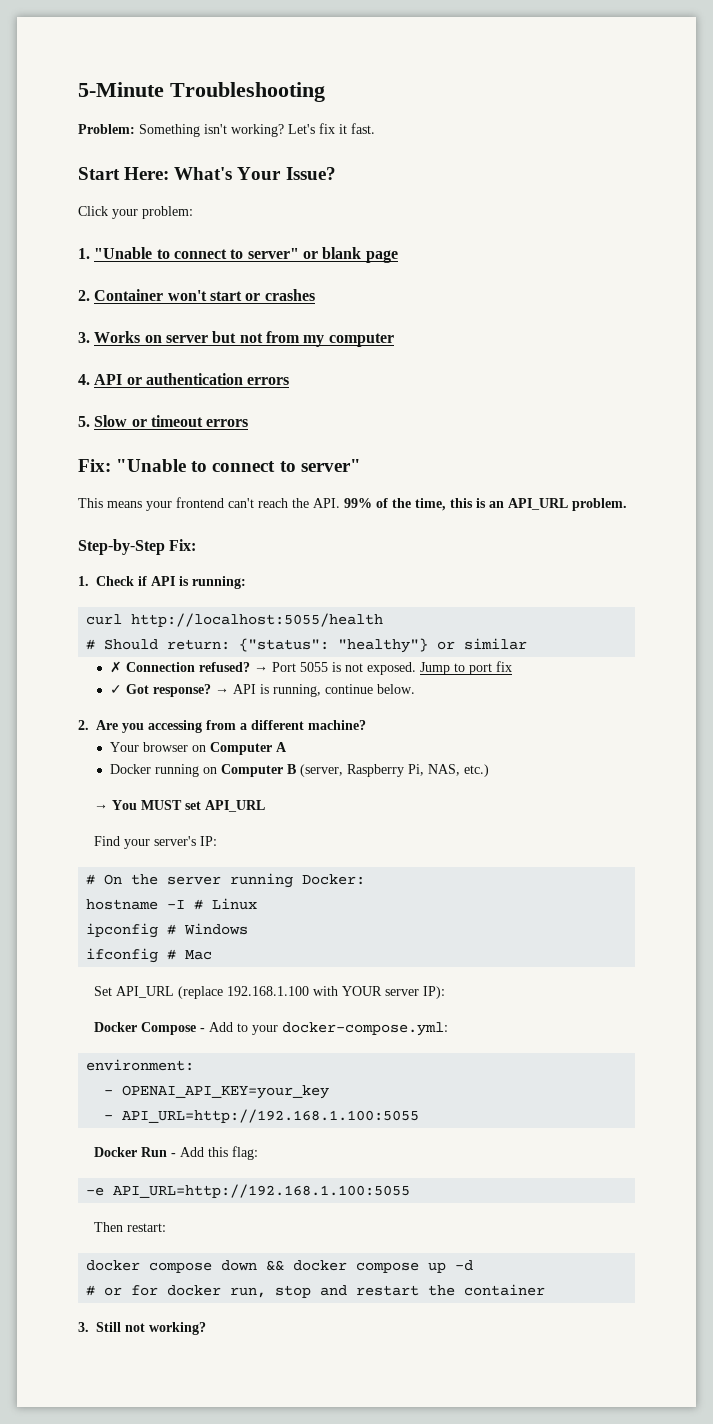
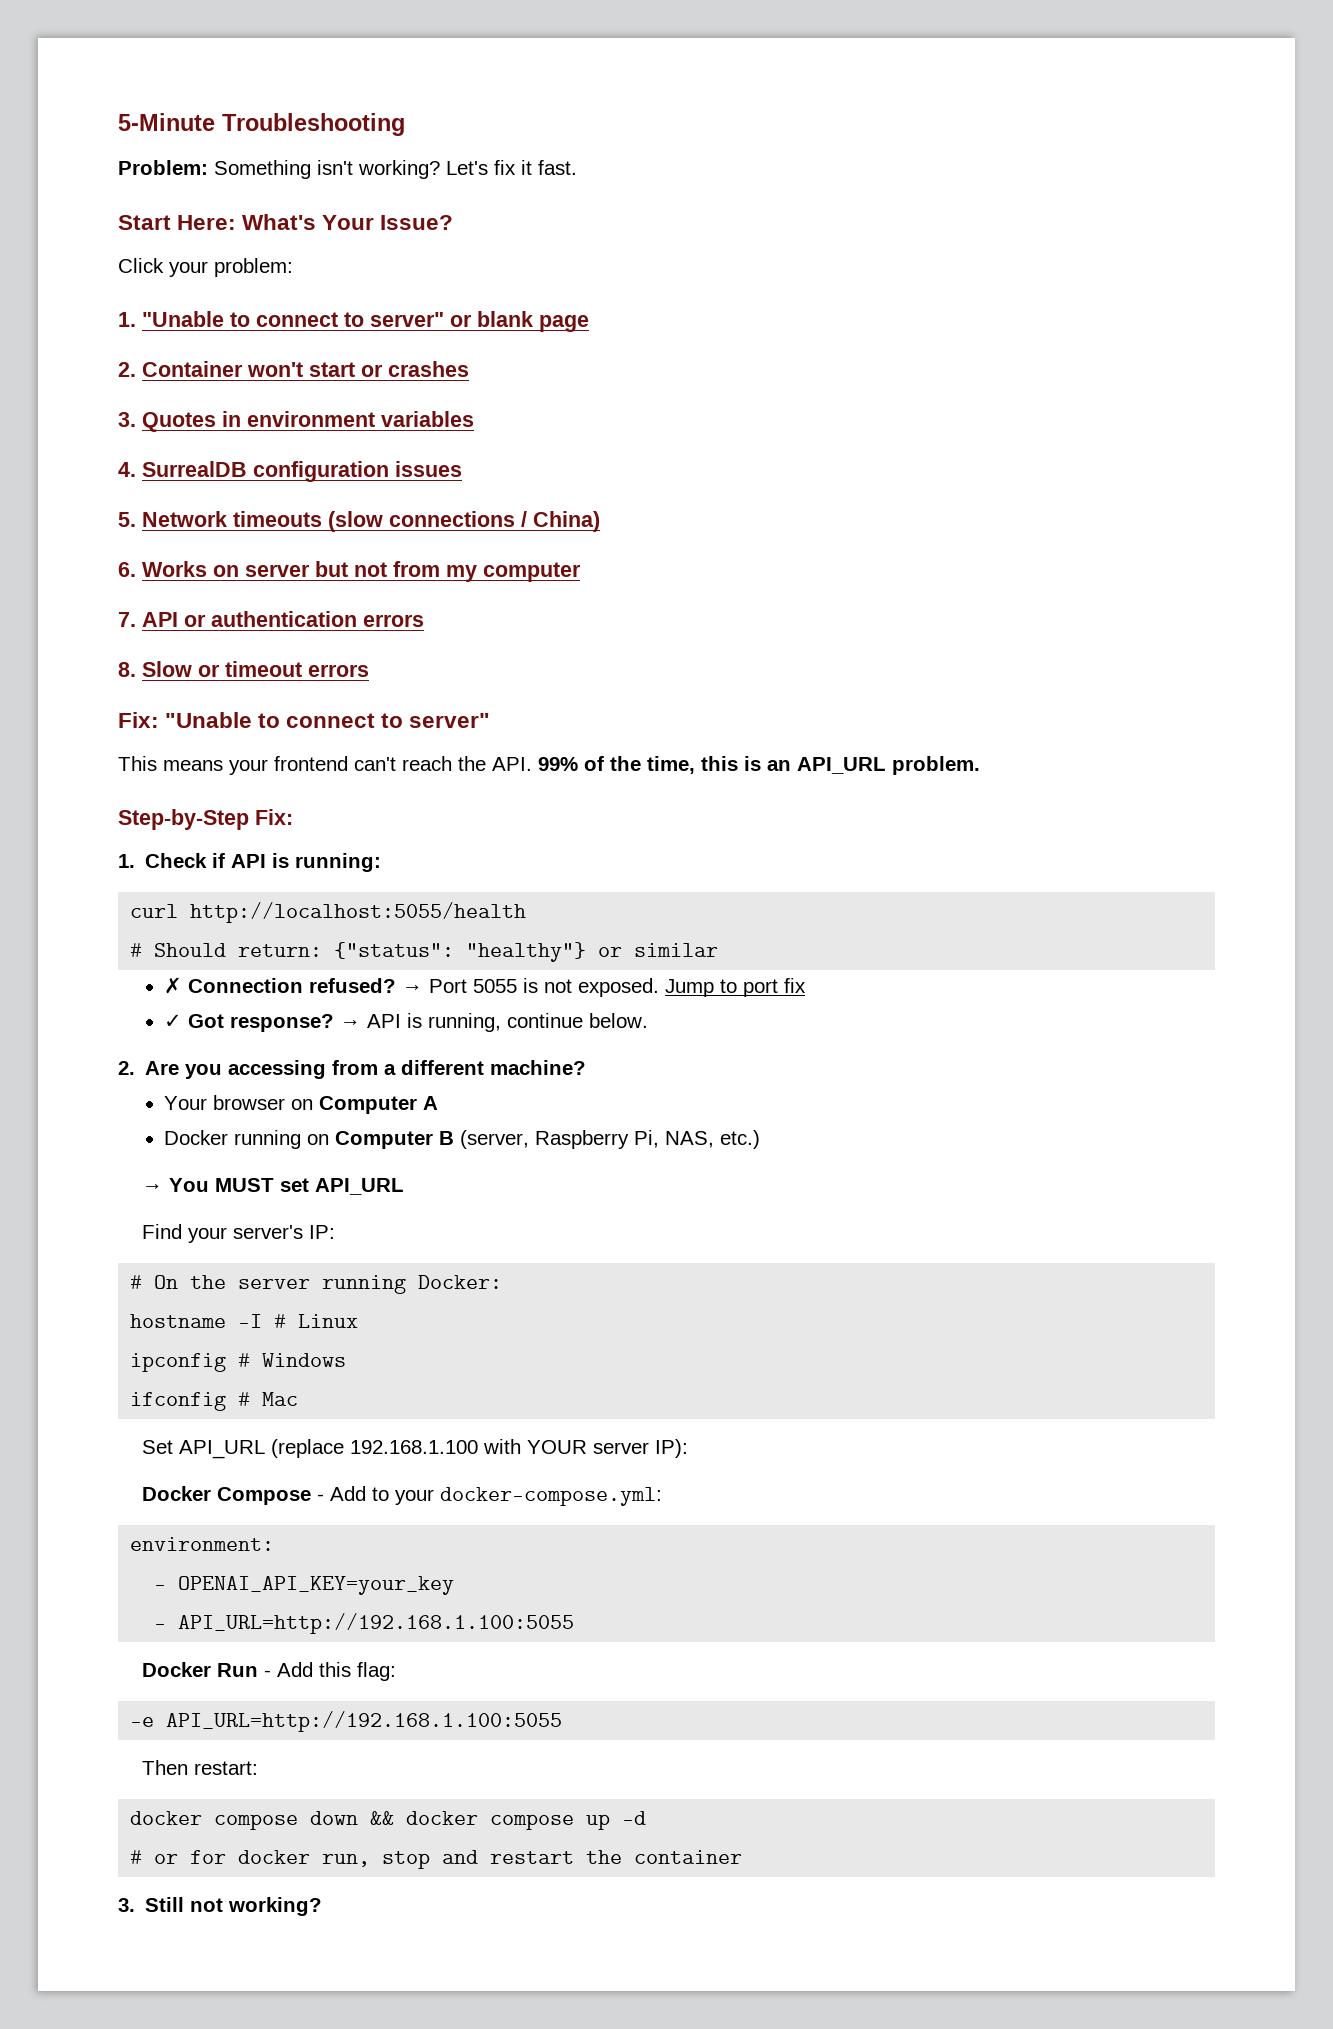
(90, 337) none -> [142,411,474,432] [118,461,462,482] [118,511,600,532] [118,562,136,577] Quotes in environment variables // 4. SurrealDB configuration issues // 5. Network timeouts (slow connections / China) // 6.
[78,374,90,385] 4. -> [118,612,136,627] 7.
[78,416,90,427] 5. -> [118,662,136,677] 8.

